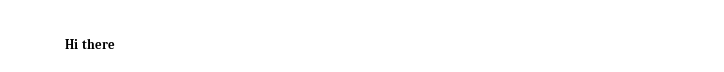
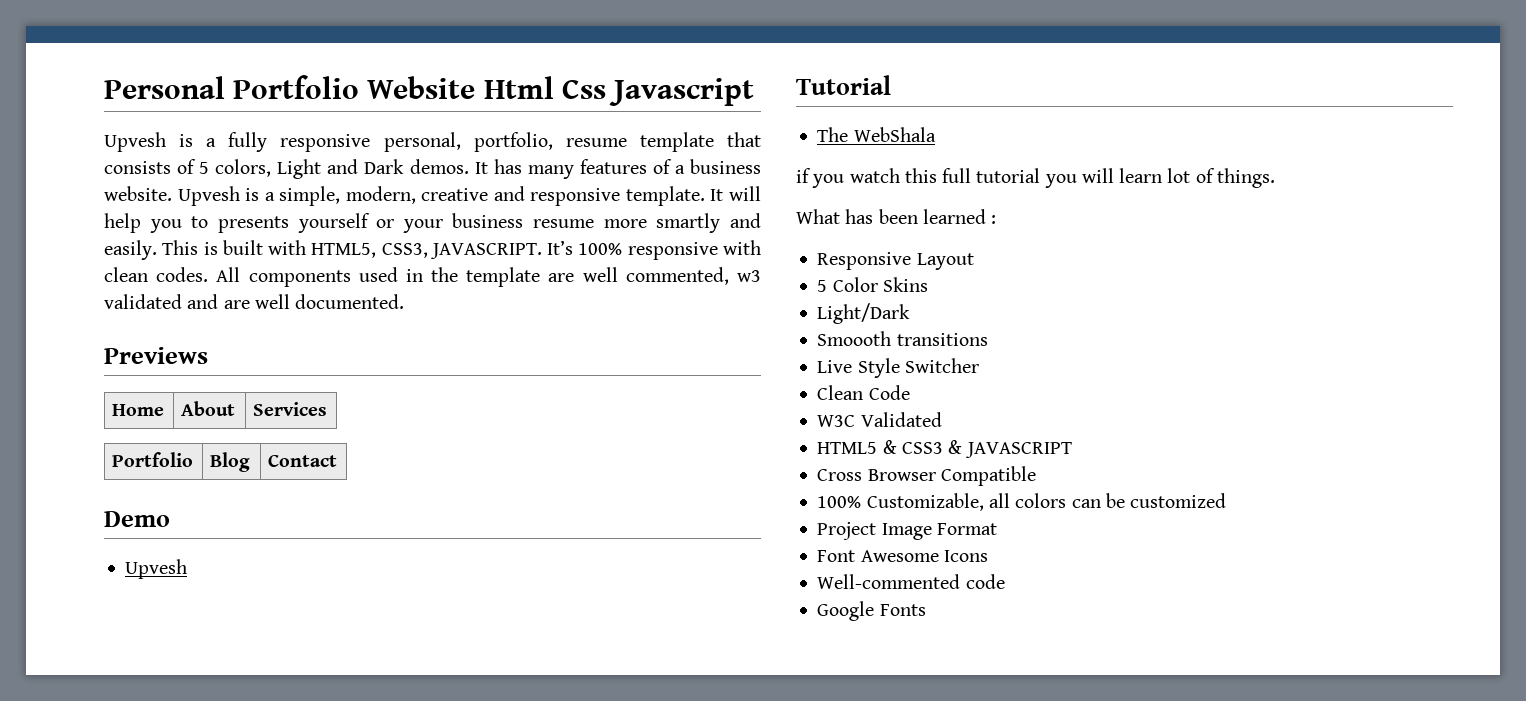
[65,38,115,49] Hi there -> [104,75,755,106] [104,132,761,152] [104,159,761,179] [104,186,761,206] [104,213,761,233] [104,240,761,260] [104,267,761,287] [104,294,405,309] [104,347,208,364] [112,404,165,416] [181,401,236,416] [253,402,328,416] [112,452,194,467] [210,452,251,472] [268,454,338,467] [104,511,170,527] [125,559,188,579] [796,75,891,95] [817,127,936,142] [796,168,1275,188] [796,209,997,224] [817,252,974,270] [817,277,928,292] [817,303,911,324] [817,331,988,346] [817,358,979,378] [817,385,910,400] [817,412,942,427] [817,440,1072,458] [817,466,1036,486] [817,493,1227,511] [817,522,997,540] [817,550,988,562] [817,574,1005,589] [817,601,926,621] Personal Portfolio Website Html Css Javascript // Upvesh is a fully responsive personal, portfolio, resume template that consists of 5 colors, Light and Dark demos. It has many features of a business website. Upvesh is a simple, modern, creative and responsive template. It will help you to presents yourself or your business resume more smartly and easily. This is built with HTML5, CSS3, JAVASCRIPT. It’s 100% responsive with clean codes. All components used in the template are well commented, w3 validated and are well documented. // Previews // Home | About | Services // Portfolio | Blog | Contact // Demo // Upvesh // Tutorial // The WebShala // if you watch this full tutorial you will learn lot of things. // What has been learned : // Responsive Layout // 5 Color Skins // Light/Dark // Smoooth transitions // Live Style Switcher // Clean Code // W3C Validated // HTML5 & CSS3 & JAVASCRIPT // Cross Browser Compatible // 100% Customizable, all colors can be customized // Project Image Format // Font Awesome Icons // Well-commented code // Google Fonts

